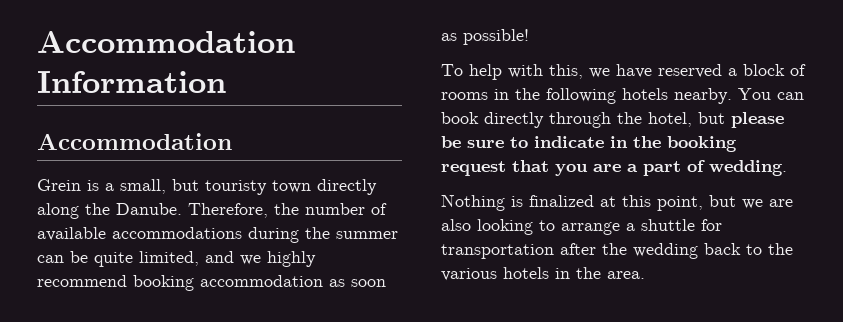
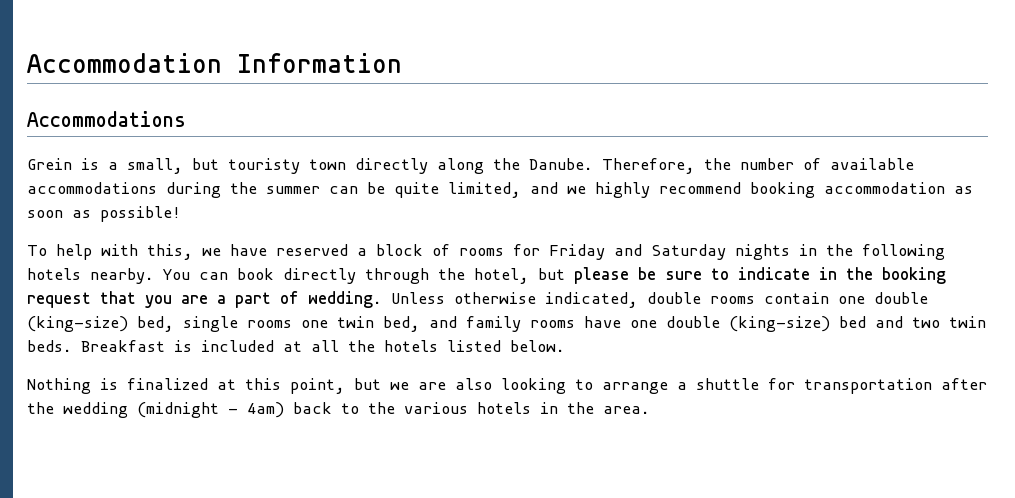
[37,133,232,150] Accommodation -> [27,111,186,127] Accommodations
(488, 96) none -> [513,244,790,260] for Friday and Saturday nights
(787, 168) none -> [391,292,928,308] [27,316,986,332] [27,340,565,352] Unless otherwise indicated, double rooms contain one double (king-size) bed, single rooms one twin bed, and family rooms have one double (king-size) bed and two twin beds. Breakfast is included at all the hotels listed below.
(698, 251) none -> [137,402,284,418] (midnight - 4am)

